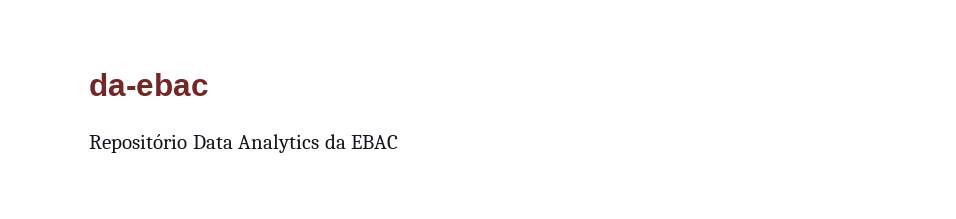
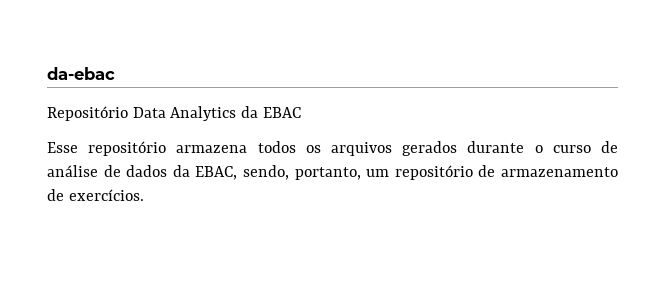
(399, 142) none -> [47,141,618,156] [47,165,618,180] [47,189,144,201] // Esse repositório armazena todos os arquivos gerados durante o curso de análise de dados da EBAC, sendo, portanto, um repositório de armazenamento de exercícios.

